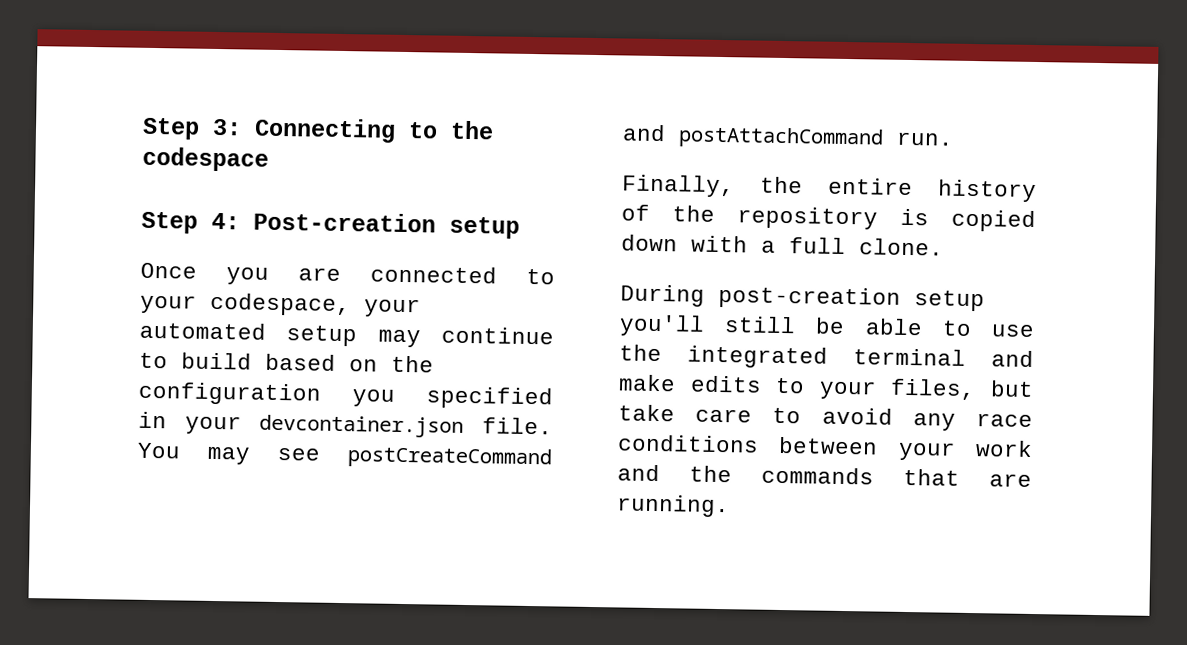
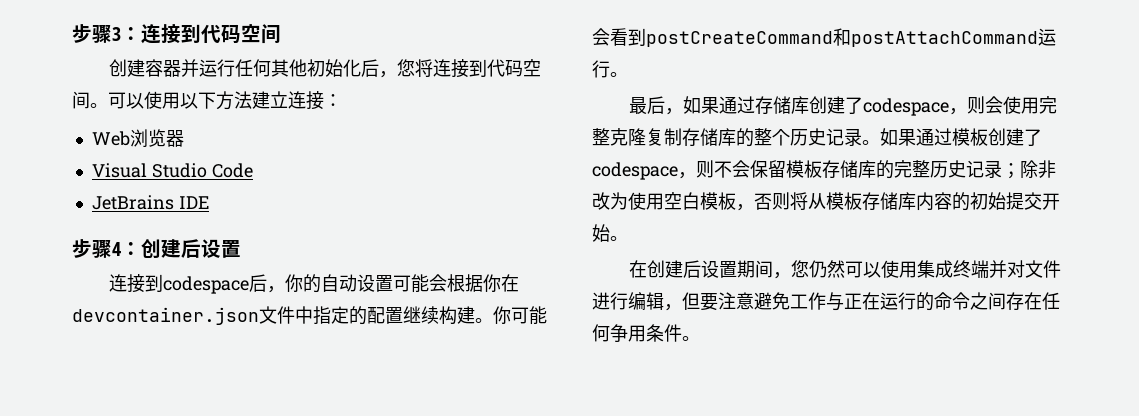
[142,117,494,143] [142,146,269,172] [141,211,520,239] [140,262,555,285] [140,292,421,318] [139,321,554,348] [139,352,434,373] [138,381,553,410] [138,411,553,438] [137,442,552,470] [622,124,954,150] [622,174,1037,203] [621,204,1036,233] [621,234,944,256] [620,284,985,312] [619,314,1035,337] [619,344,1034,369] [618,374,1034,401] [618,404,1033,431] [617,434,1033,461] [617,464,1032,487] [616,494,730,518] Step 3: Connecting to the codespace // Step 4: Post-creation setup // Once you are connected to your codespace, your automated setup may continue to build based on the configuration you specified in your devcontainer.json file. You may see postCreateCommand and postAttachCommand run. // Finally, the entire history of the repository is copied down with a full clone. // During post-creation setup you'll still be able to use the integrated terminal and make edits to your files, but take care to avoid any race conditions between your work and the commands that are running. -> [72,24,281,44] [108,59,541,78] [72,91,342,110] [91,129,184,147] [91,163,253,178] [91,195,209,210] [72,239,241,258] [108,274,519,294] [72,306,547,325] [592,28,1056,47] [592,60,628,78] [628,96,1057,116] [592,128,1042,147] [592,160,1056,180] [592,192,1060,211] [592,224,628,242] [628,260,1061,279] [592,292,1060,311] [592,324,700,342] 步骤3：连接到代码空间 // 创建容器并运行任何其他初始化后，您将连接到代码空间。可以使用以下方法建立连接： // Web浏览器 // Visual Studio Code // JetBrains IDE // 步骤4：创建后设置 // 连接到codespace后，你的自动设置可能会根据你在devcontainer.json文件中指定的配置继续构建。你可能会看到postCreateCommand和postAttachCommand运行。 // 最后，如果通过存储库创建了codespace，则会使用完整克隆复制存储库的整个历史记录。如果通过模板创建了codespace，则不会保留模板存储库的完整历史记录；除非改为使用空白模板，否则将从模板存储库内容的初始提交开始。 // 在创建后设置期间，您仍然可以使用集成终端并对文件进行编辑，但要注意避免工作与正在运行的命令之间存在任何争用条件。

